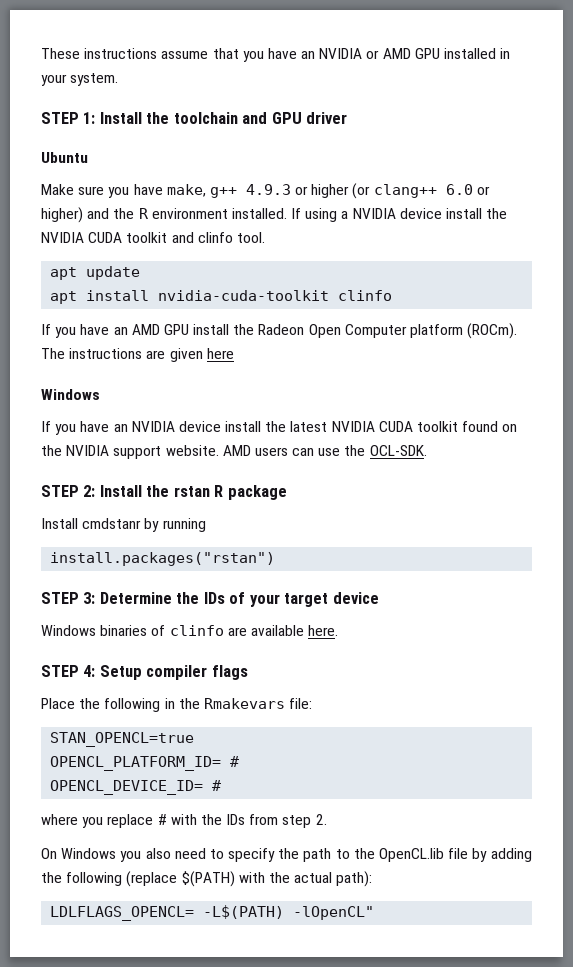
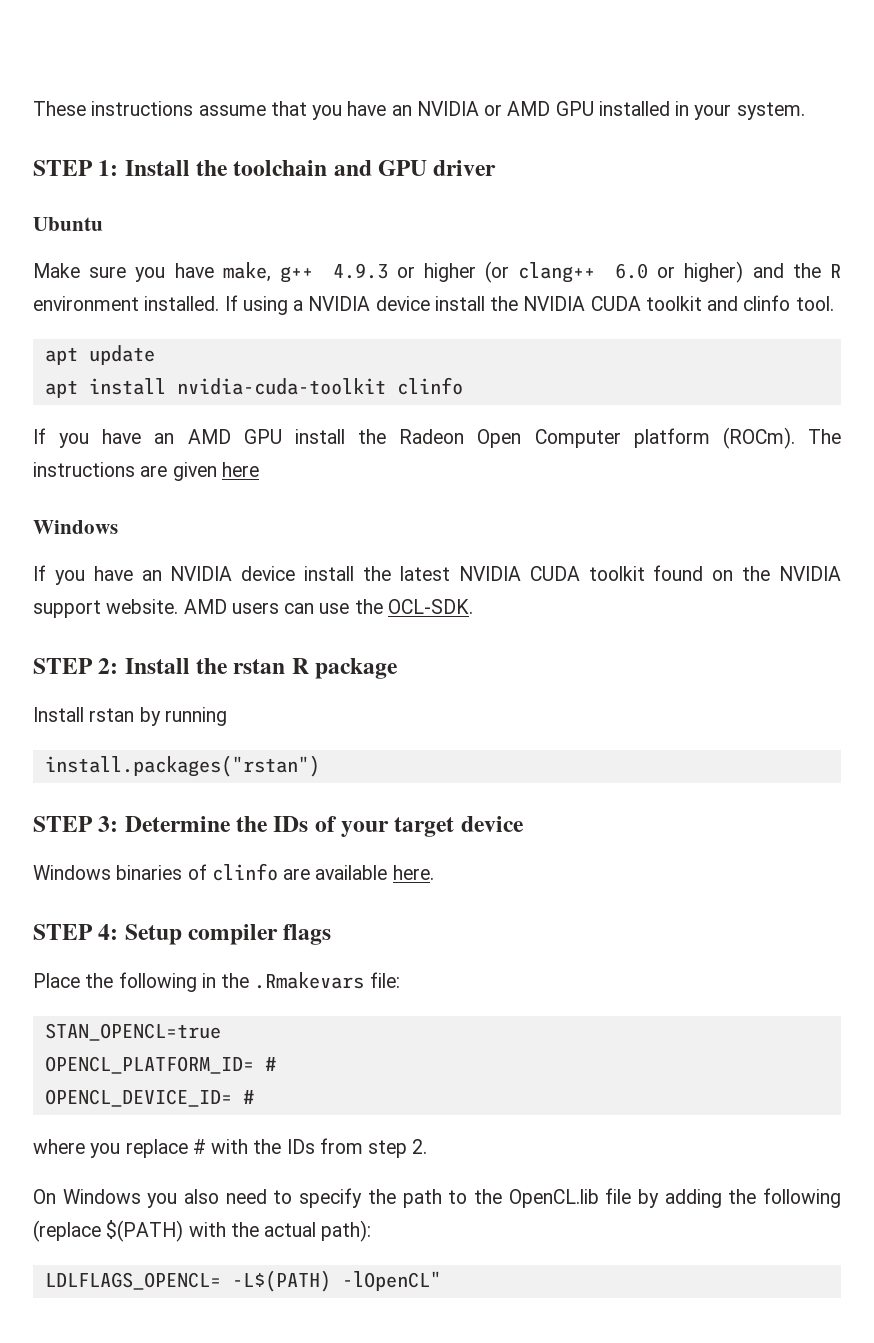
[82,518,142,529] cmdstanr -> [89,708,135,722] rstan
[203,698,285,709] Rmakevars -> [254,972,365,989] .Rmakevars

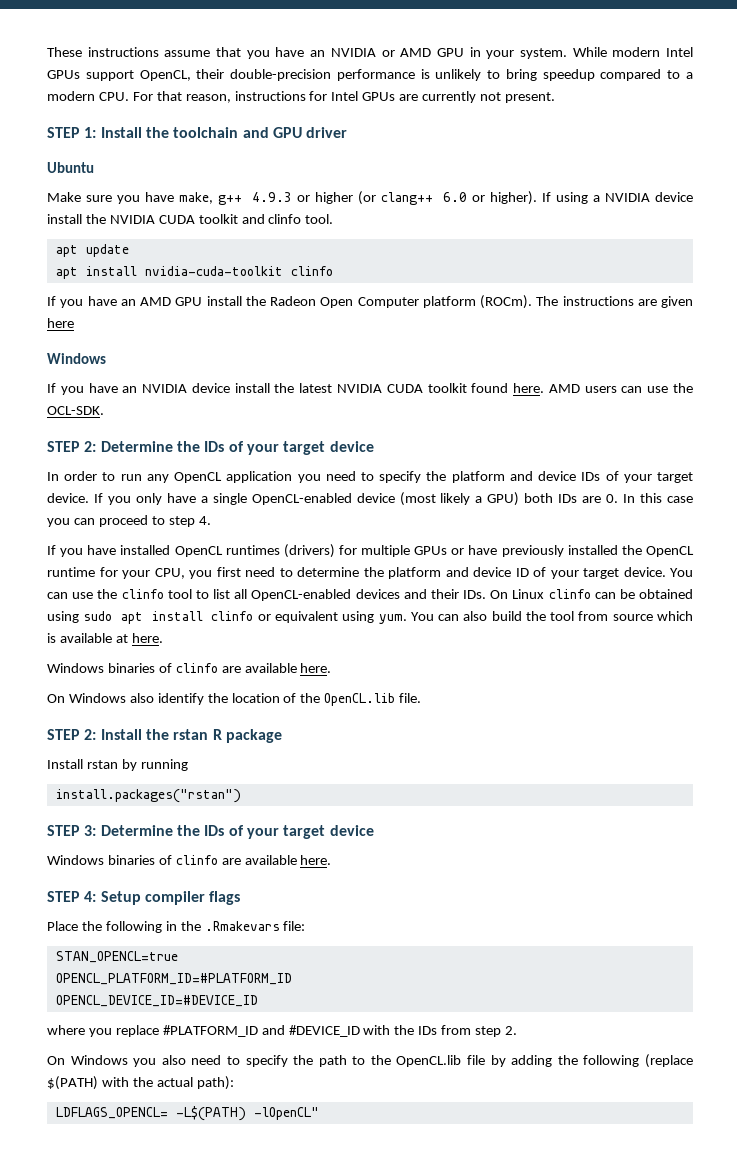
[598,101,670,116] installed -> (464, 52) none
(805, 111) none -> [572,47,693,57] [47,69,693,81] [47,91,555,103] While modern Intel GPUs support OpenCL, their double-precision performance is unlikely to bring speedup compared to a modern CPU. For that reason, instructions for Intel GPUs are currently not present.
[684,261,842,283] [33,296,220,311] higher) and the R environment installed. -> [490,191,538,205] higher).
[712,566,842,581] [33,599,179,618] on the NVIDIA support website. -> [513,383,545,393] here.
(473, 606) none -> [47,441,374,455] [47,471,693,483] [47,492,694,506] [47,515,211,527] [47,544,694,558] [47,567,693,579] [47,589,693,601] [47,611,694,624] [47,633,163,643] [47,663,332,673] [47,693,422,706] // STEP 2: Determine the IDs of your target device // In order to run any OpenCL application you need to specify the platform and device IDs of your target device. If you only have a single OpenCL-enabled device (most likely a GPU) both IDs are 0. In this case you can proceed to step 4. // If you have installed OpenCL runtimes (drivers) for multiple GPUs or have previously installed the OpenCL runtime for your CPU, you first need to determine the platform and device ID of your target device. You can use the clinfo tool to list all OpenCL-enabled devices and their IDs. On Linux clinfo can be obtained using sudo apt install clinfo or equivalent using yum. You can also build the tool from source which is available at here. // Windows binaries of clinfo are available here. // On Windows also identify the location of the OpenCL.lib file.
[44,1056,276,1074] [44,1089,254,1107] OPENCL_PLATFORM_ID= # // OPENCL_DEVICE_ID= # -> [55,973,292,985] [55,995,258,1007] OPENCL_PLATFORM_ID=#PLATFORM_ID // OPENCL_DEVICE_ID=#DEVICE_ID
[192,1139,206,1154] # -> [162,1025,360,1037] #PLATFORM_ID and #DEVICE_ID
[44,1272,221,1290] LDLFLAGS_OPENCL= -> [55,1107,168,1119] LDFLAGS_OPENCL=

